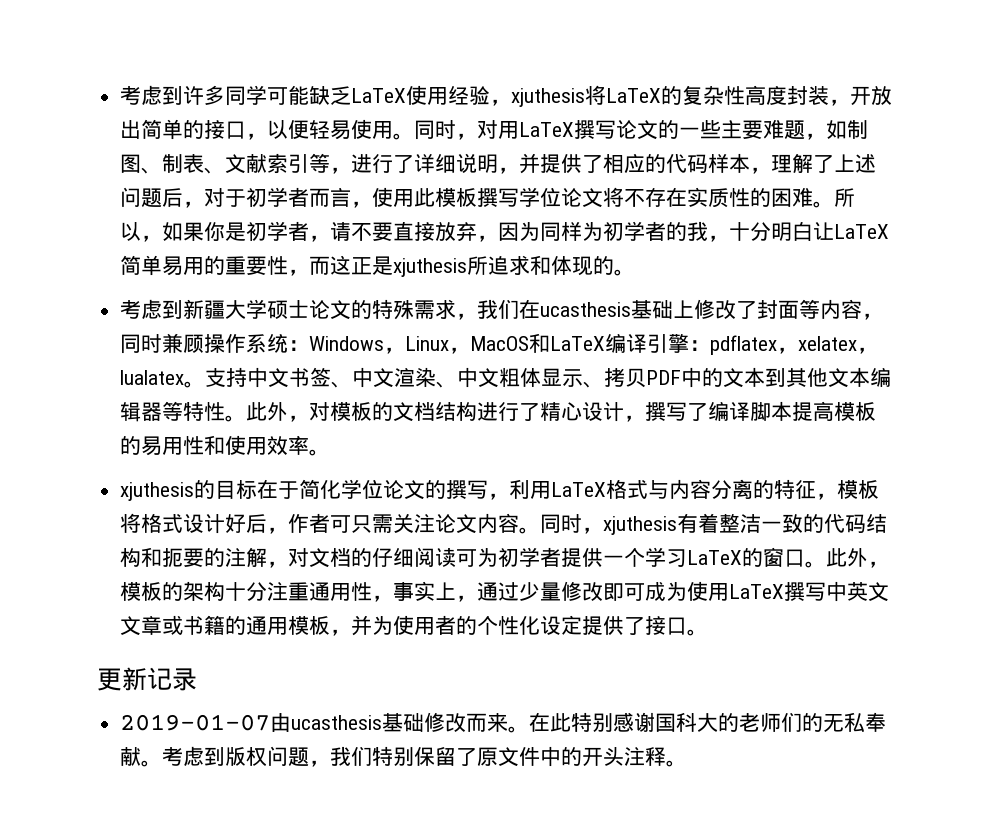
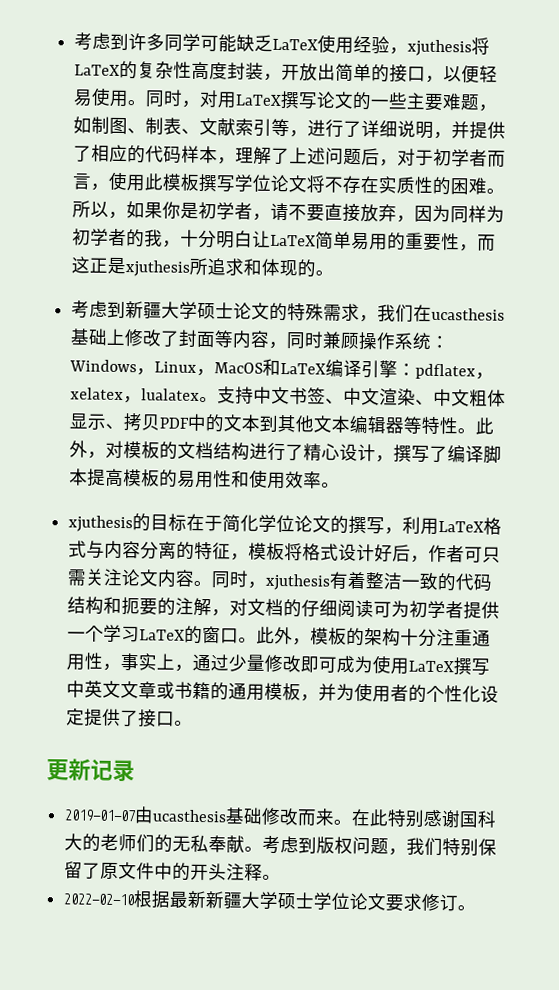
(688, 763) none -> [63,890,477,912] // 2022-02-10根据最新新疆大学硕士学位论文要求修订。

